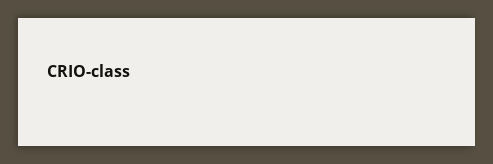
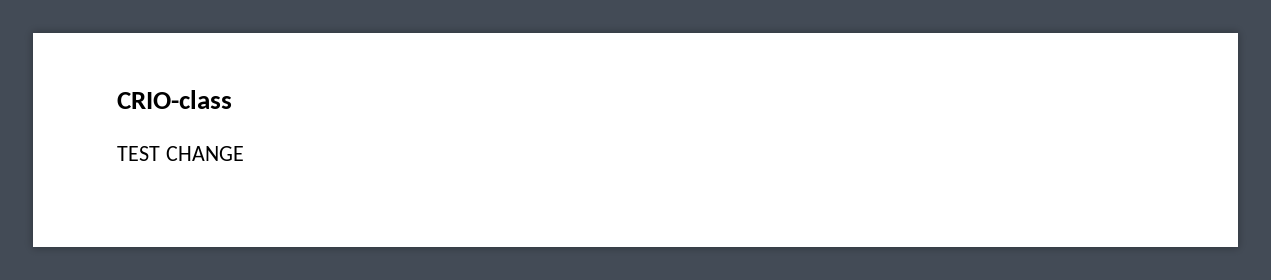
(130, 70) none -> [117,146,244,161] // TEST CHANGE

